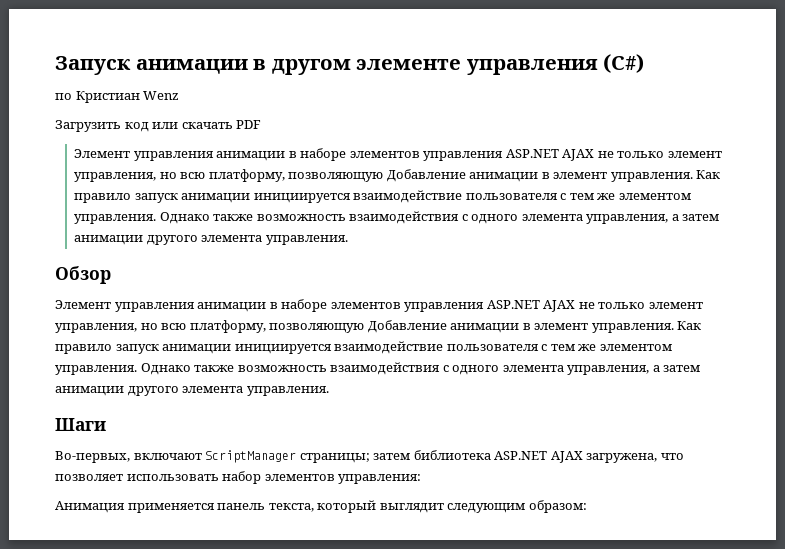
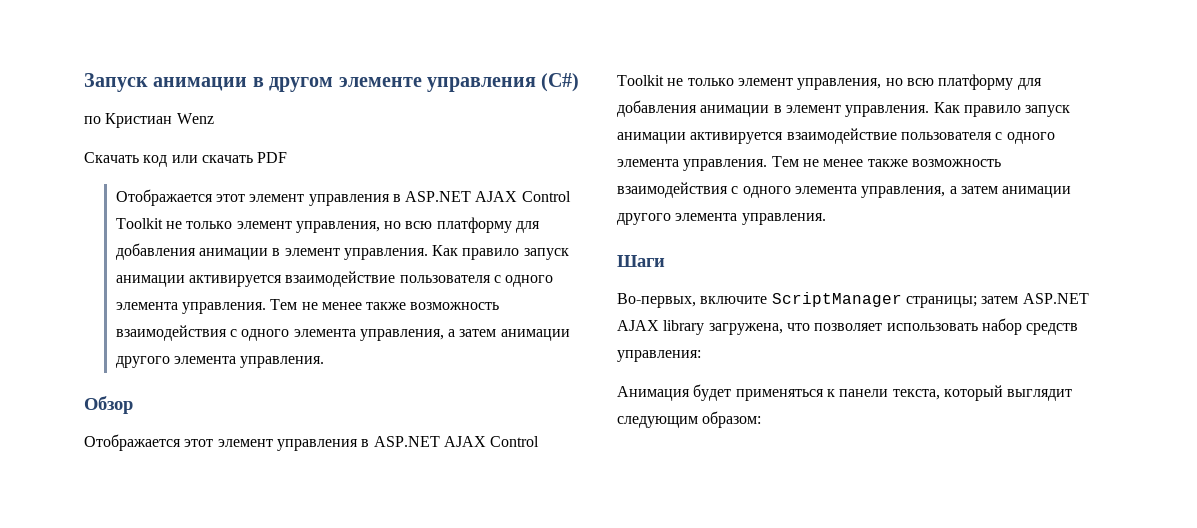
[55,120,121,132] Загрузить -> [84,152,139,163] Скачать
[74,148,722,161] [74,169,721,182] [74,190,691,203] [74,212,210,224] Элемент управления анимации в наборе элементов управления ASP.NET AJAX не только элемент управления, но всю платформу, позволяющую Добавление анимации в элемент управления. Как правило запуск анимации инициируется взаимодействие пользователя с тем же элементом управления. Однако -> [115,189,571,206] [115,217,541,233] [115,243,569,260] [115,271,554,287] [115,299,362,314] Отображается этот элемент управления в ASP.NET AJAX Control Toolkit не только элемент управления, но всю платформу для добавления анимации в элемент управления. Как правило запуск анимации активируется взаимодействие пользователя с одного элемента управления. Тем не менее
[55,299,703,312] [55,320,702,333] [55,341,672,354] [55,363,191,375] Элемент управления анимации в наборе элементов управления ASP.NET AJAX не только элемент управления, но всю платформу, позволяющую Добавление анимации в элемент управления. Как правило запуск анимации инициируется взаимодействие пользователя с тем же элементом управления. Однако -> [84,434,540,451] [617,74,1042,90] [617,100,1071,117] [617,128,1055,144] [617,156,864,171] Отображается этот элемент управления в ASP.NET AJAX Control Toolkit не только элемент управления, но всю платформу для добавления анимации в элемент управления. Как правило запуск анимации активируется взаимодействие пользователя с одного элемента управления. Тем не менее
[133,453,202,460] включают -> [700,296,768,304] включите
[413,450,583,463] библиотека ASP.NET AJAX -> [1022,293,1089,304] [617,320,705,335] ASP.NET AJAX library
[264,474,335,481] элементов -> [1026,323,1079,335] средств
[127,503,266,513] применяется панель -> [693,384,889,401] будет применяться к панели

